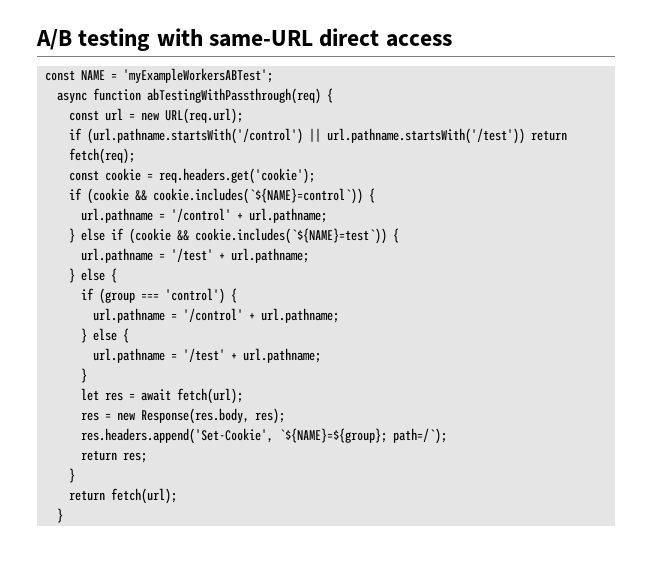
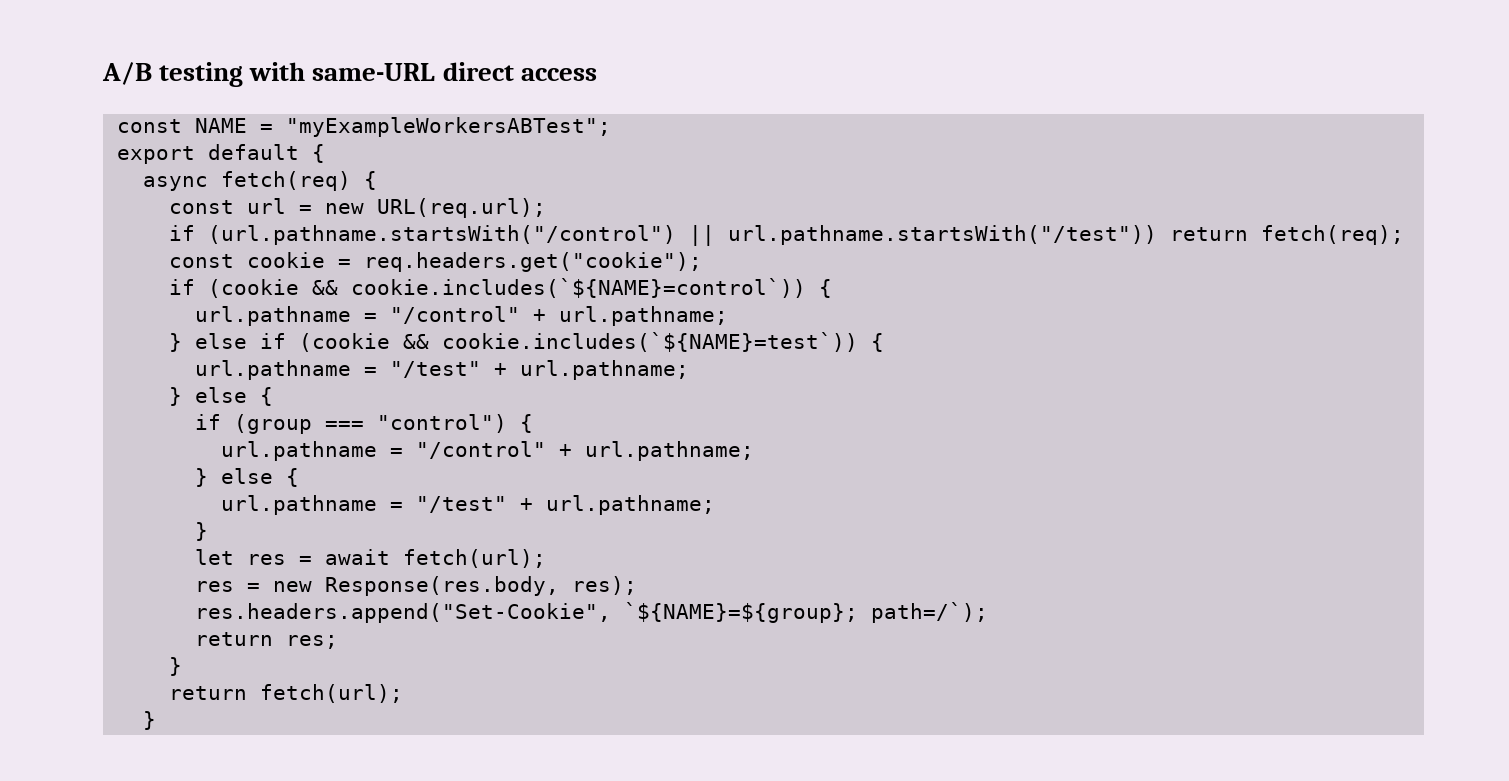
[123,68,274,83] 'myExampleWorkersABTest'; -> [285,117,611,137] [116,144,325,164] "myExampleWorkersABTest"; // export default {
[93,88,322,104] function abTestingWithPassthrough(req) -> [220,171,351,191] fetch(req)
[87,128,526,144] (url.pathname.startsWith('/control') || url.pathname.startsWith('/test')) -> [207,225,1157,246] (url.pathname.startsWith("/control") || url.pathname.startsWith("/test"))
[159,168,316,184] req.headers.get('cookie'); -> [363,252,702,272] req.headers.get("cookie");
[171,208,232,222] '/control' -> [389,306,520,324] "/control"
[171,248,214,262] '/test' -> [389,361,481,378] "/test"
[165,288,238,304] [93,308,244,323] 'control') { // url.pathname = '/control' -> [376,414,533,433] [220,441,546,461] "control") { // url.pathname = "/control"
[183,348,226,362] '/test' -> [415,496,507,513] "/test"
[81,428,274,444] res.headers.append('Set-Cookie', -> [194,603,611,623] res.headers.append("Set-Cookie",

